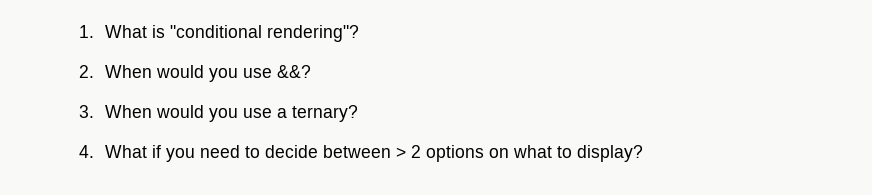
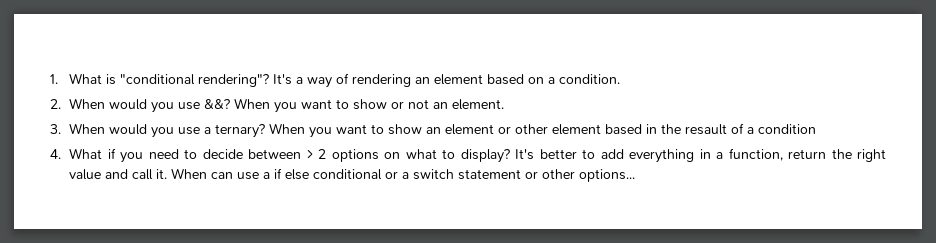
(359, 33) none -> [273,73,621,88] It's a way of rendering an element based on a condition.
(311, 71) none -> [234,98,505,113] When you want to show or not an element.
(358, 113) none -> [269,123,817,138] When you want to show an element or other element based in the resault of a condition
(643, 153) none -> [515,148,886,163] [69,168,636,182] It's better to add everything in a function, return the right value and call it. When can use a if else conditional or a switch statement or other options...

